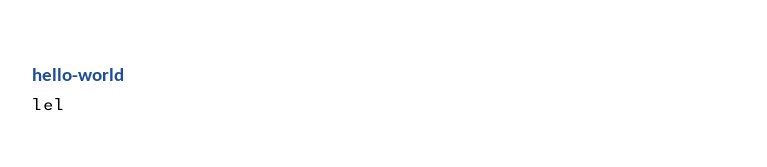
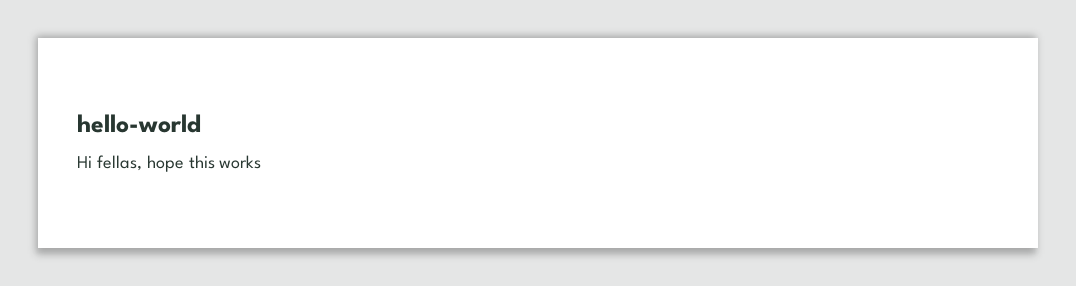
[32,98,65,111] lel -> [77,155,262,172] Hi fellas, hope this works

